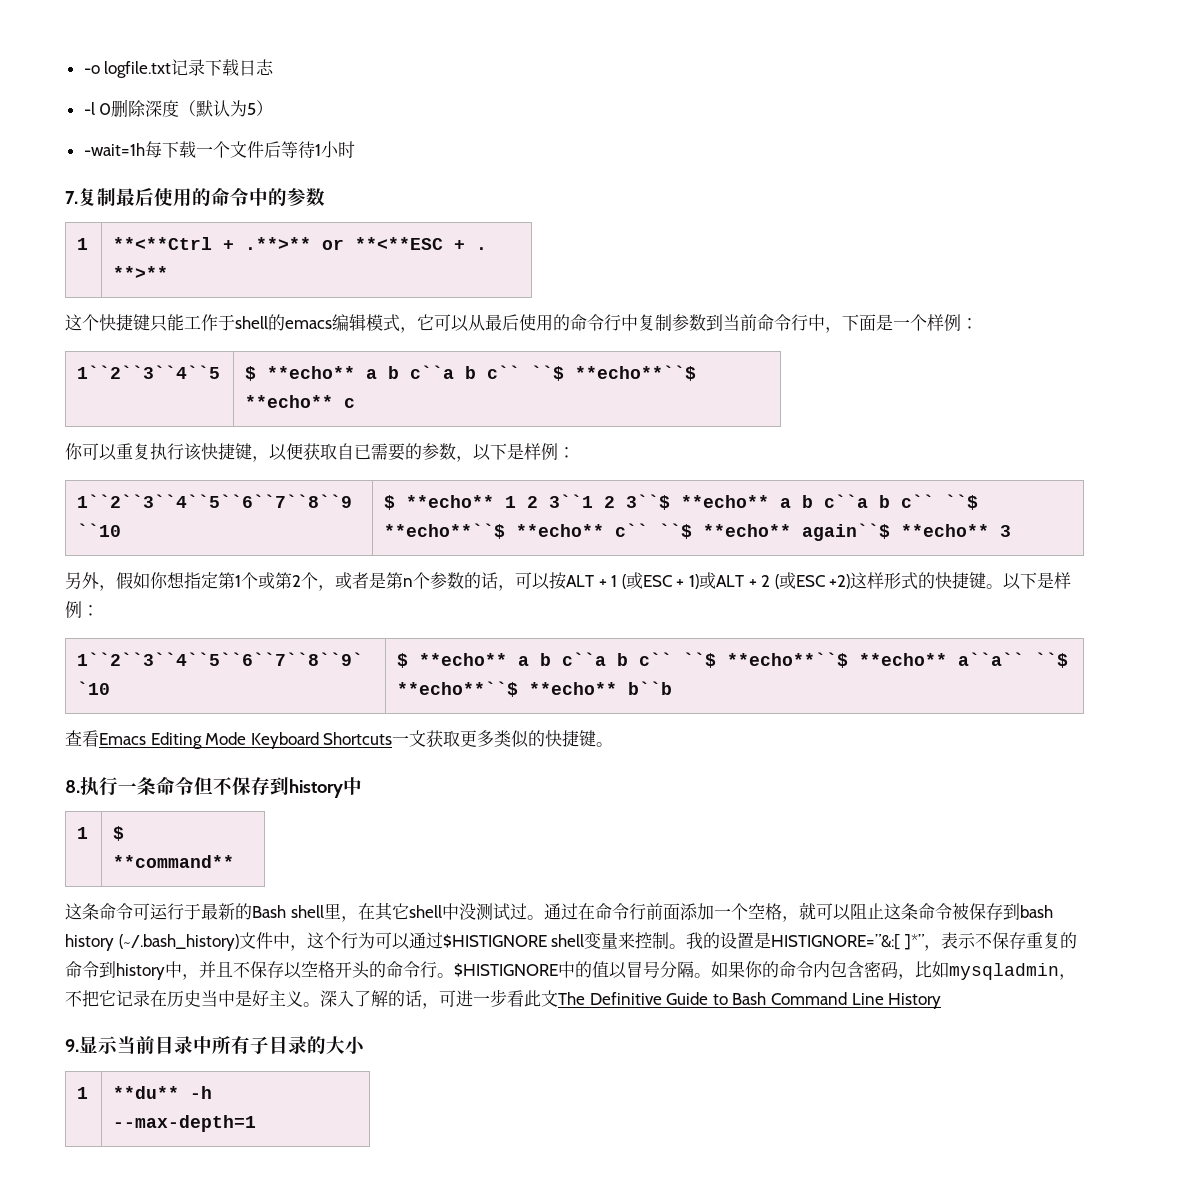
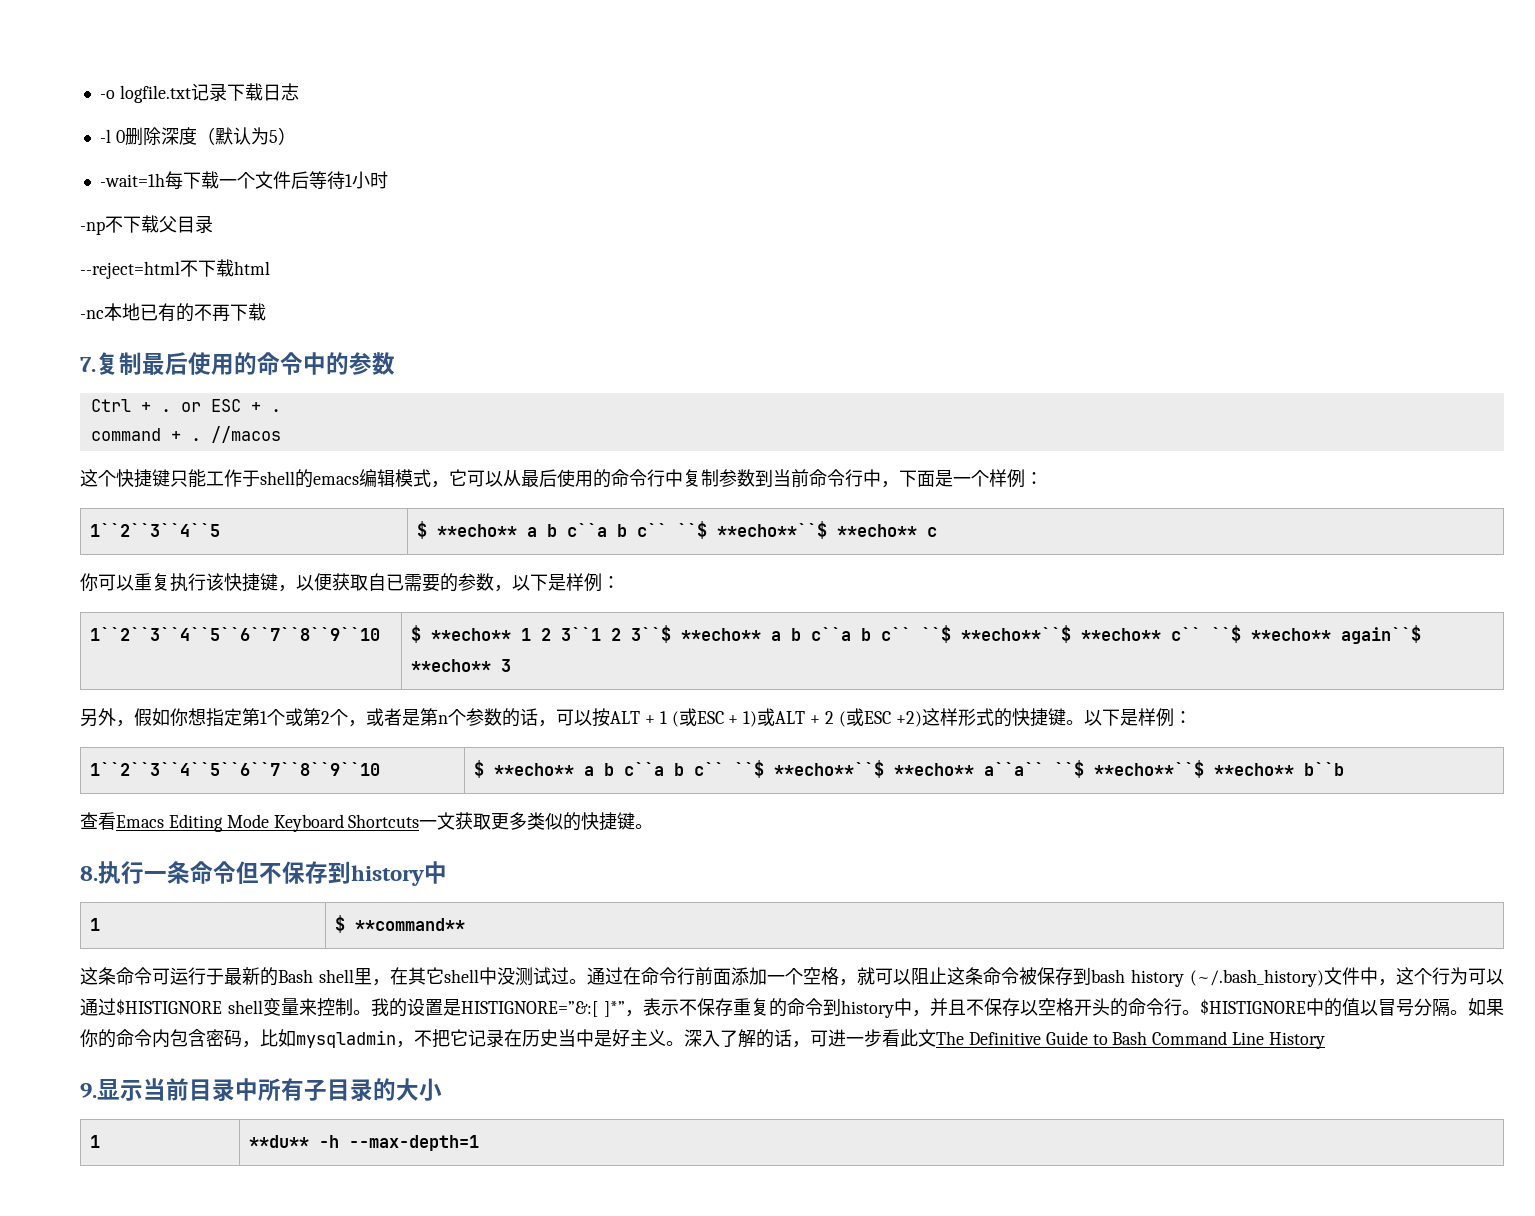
(355, 149) none -> [80,215,213,235] [80,259,270,279] [80,303,266,322] // -np不下载父目录 // --reject=html不下载html // -nc本地已有的不再下载
[77,238,89,250] [113,237,488,250] [113,266,169,279] // 1 | **<**Ctrl + .**>** or **<**ESC + . **>** -> [90,399,281,412] [90,426,281,443] // Ctrl + . or ESC + . // command + . //macos

